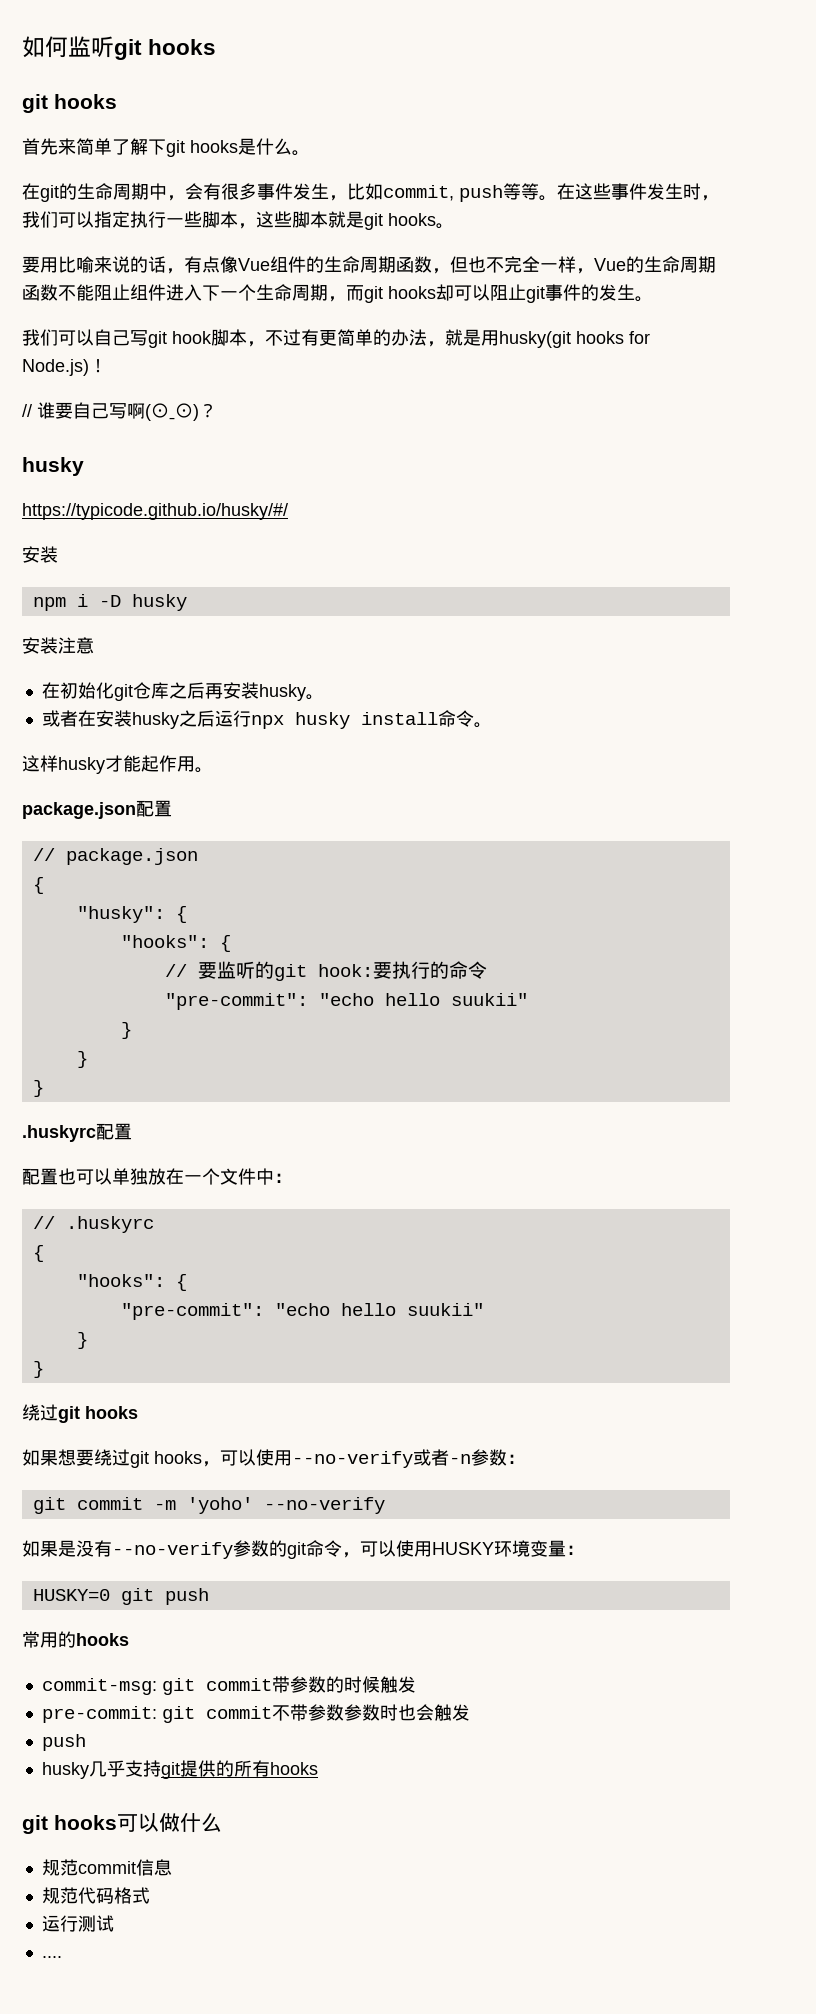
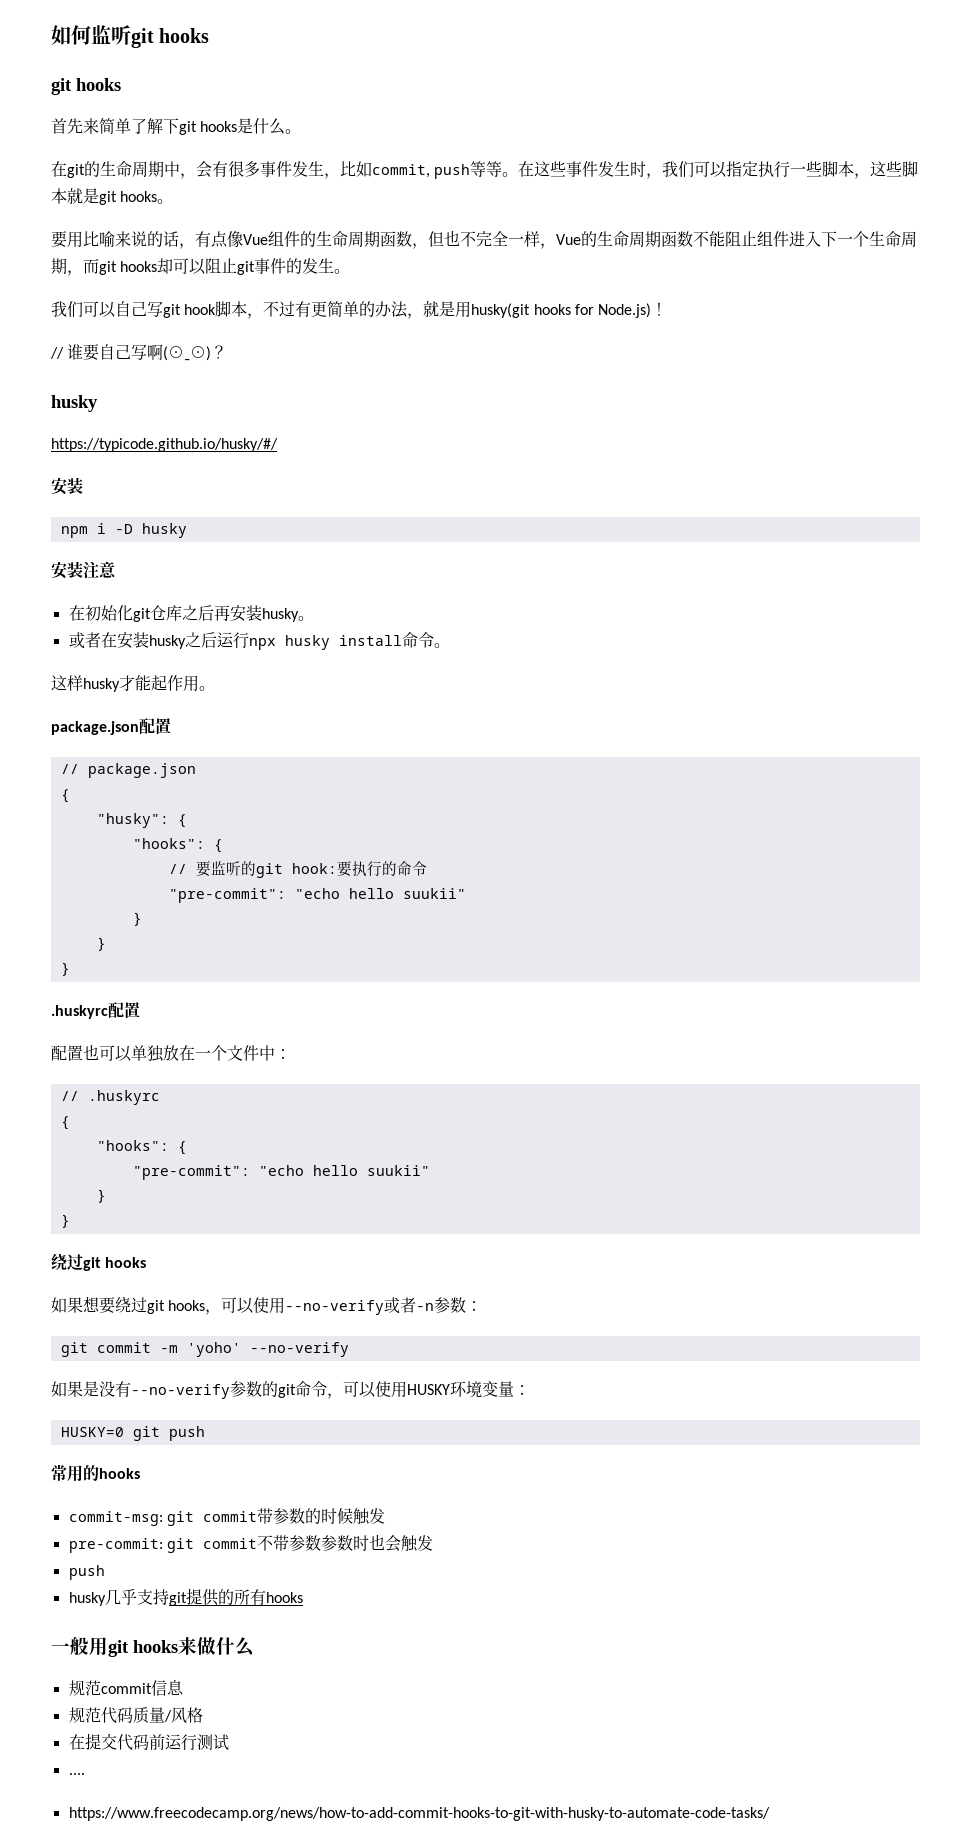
[22,1813,159,1834] git hooks可以 -> [51,1637,197,1657] 一般用git hooks来
[113,1887,150,1904] 格式 // -> [132,1707,203,1724] [68,1733,165,1751] 质量/风格 // 在提交代码前
(62, 1957) none -> [68,1807,770,1821] // https://www.freecodecamp.org/news/how-to-add-commit-hooks-to-git-with-husky-to-automate-code-tasks/

